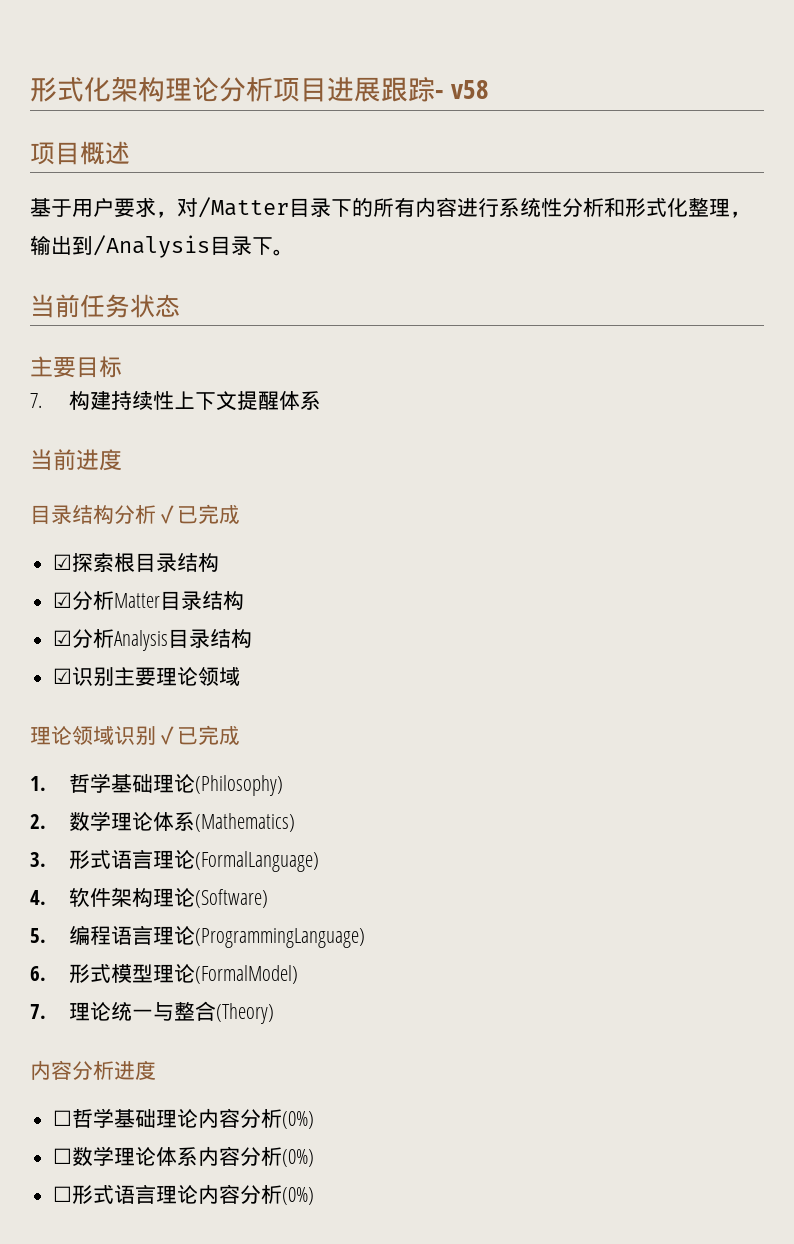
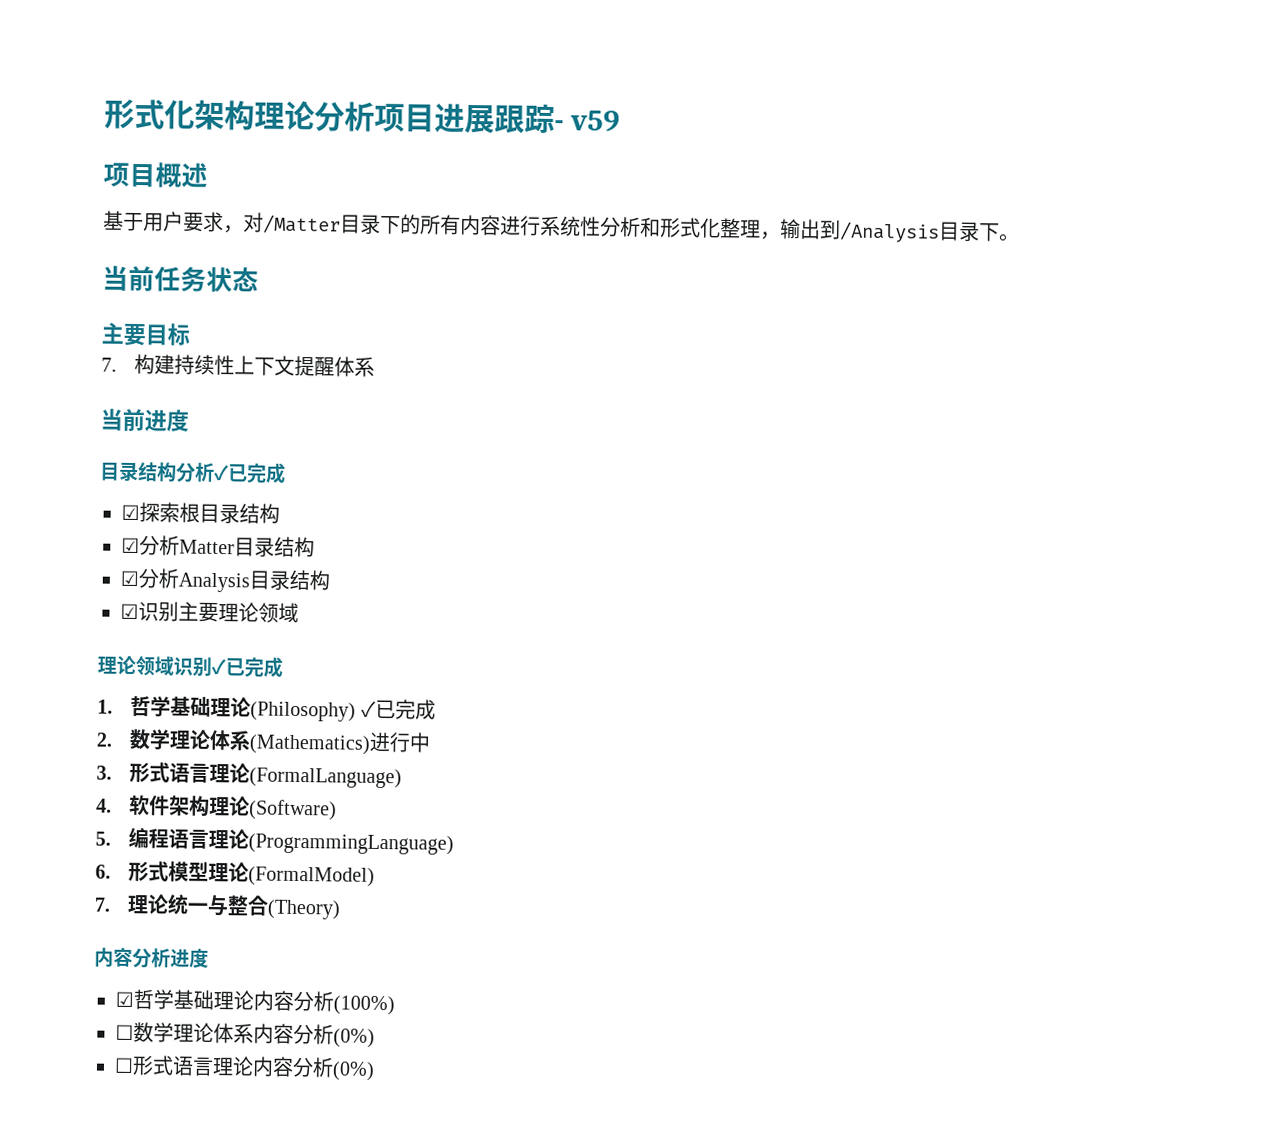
[451,80,490,99] v58 -> [570,110,621,132] v59
(283, 785) none -> [360,699,436,720] ✓已完成
(295, 822) none -> [369,731,432,753] 进行中
[53,1110,73,1126] ☐ -> [115,991,134,1008] ☑
[282,1111,315,1129] (0%) -> [333,995,395,1016] (100%)

